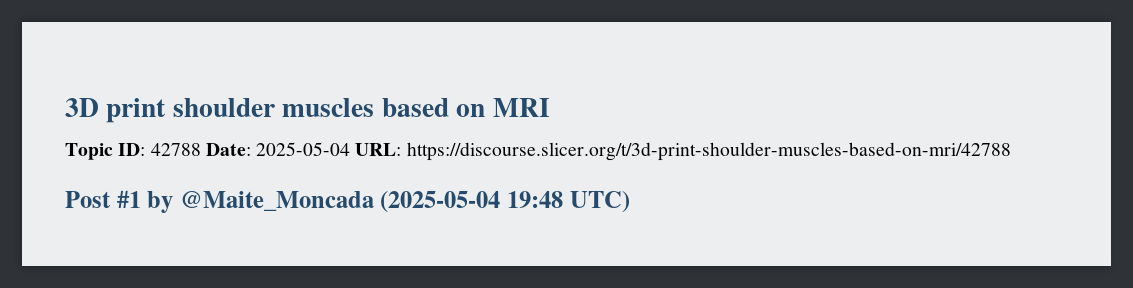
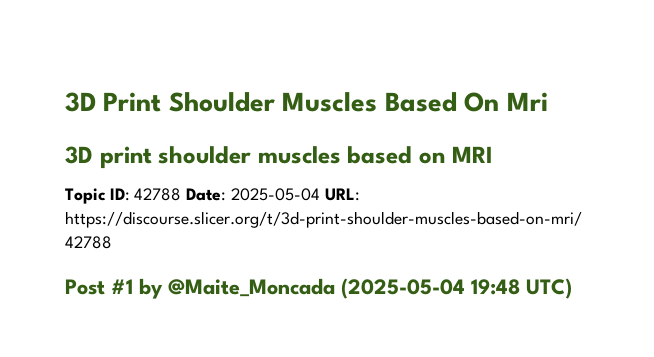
[65,98,99,117] 3D -> [65,92,548,112] [65,146,93,164] 3D Print Shoulder Muscles Based On Mri // 3D

